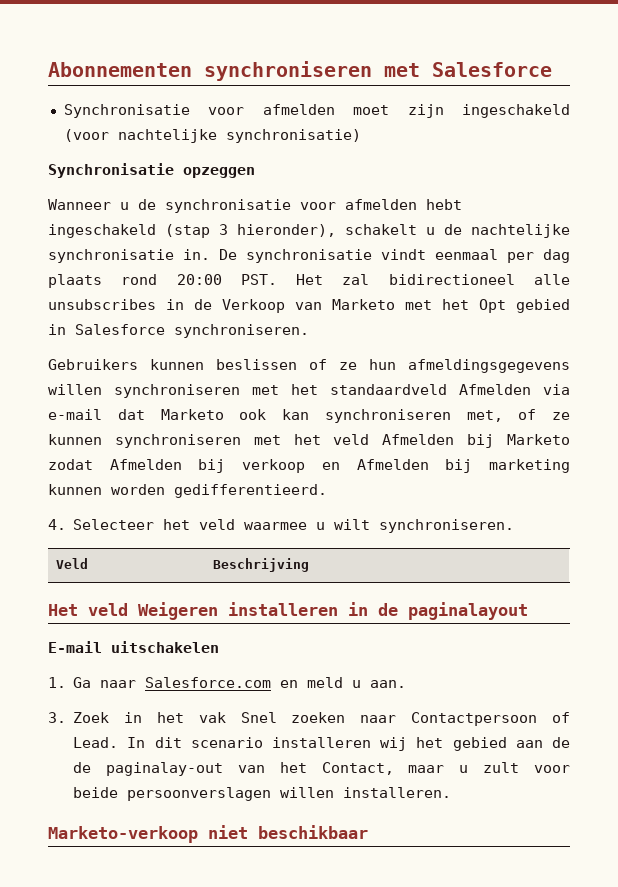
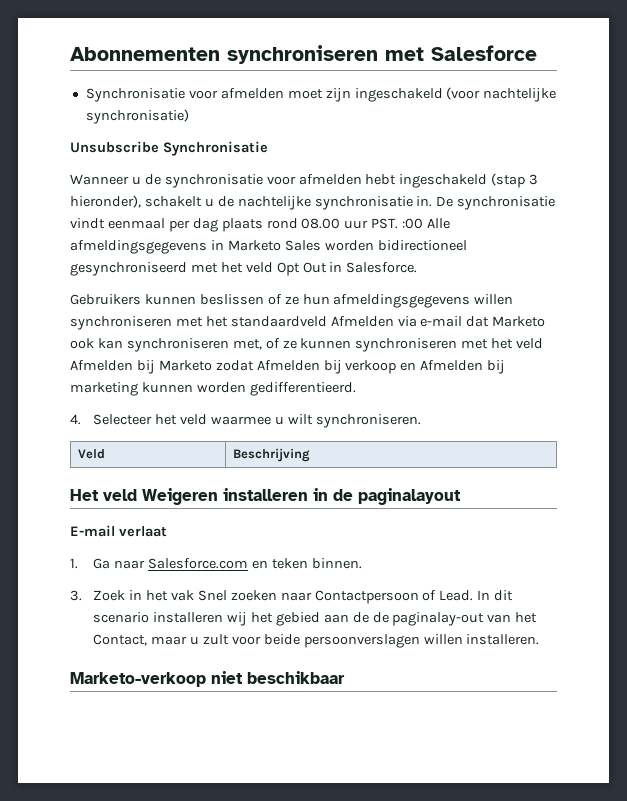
[48,163,255,178] Synchronisatie opzeggen -> [70,141,268,156] Unsubscribe Synchronisatie
[176,274,570,285] [48,299,570,313] [48,324,309,338] 20:00 PST. Het zal bidirectioneel alle unsubscribes in de Verkoop van Marketo met het Opt gebied in Salesforce synchroniseren. -> [301,218,451,229] [70,240,467,254] [70,262,418,276] 08.00 uur PST. :00 Alle afmeldingsgegevens in Marketo Sales worden bidirectioneel gesynchroniseerd met het veld Opt Out in Salesforce.
[111,641,219,653] uitschakelen -> [118,526,167,537] verlaat
[307,677,407,688] meld u aan. -> [271,558,362,569] teken binnen.

